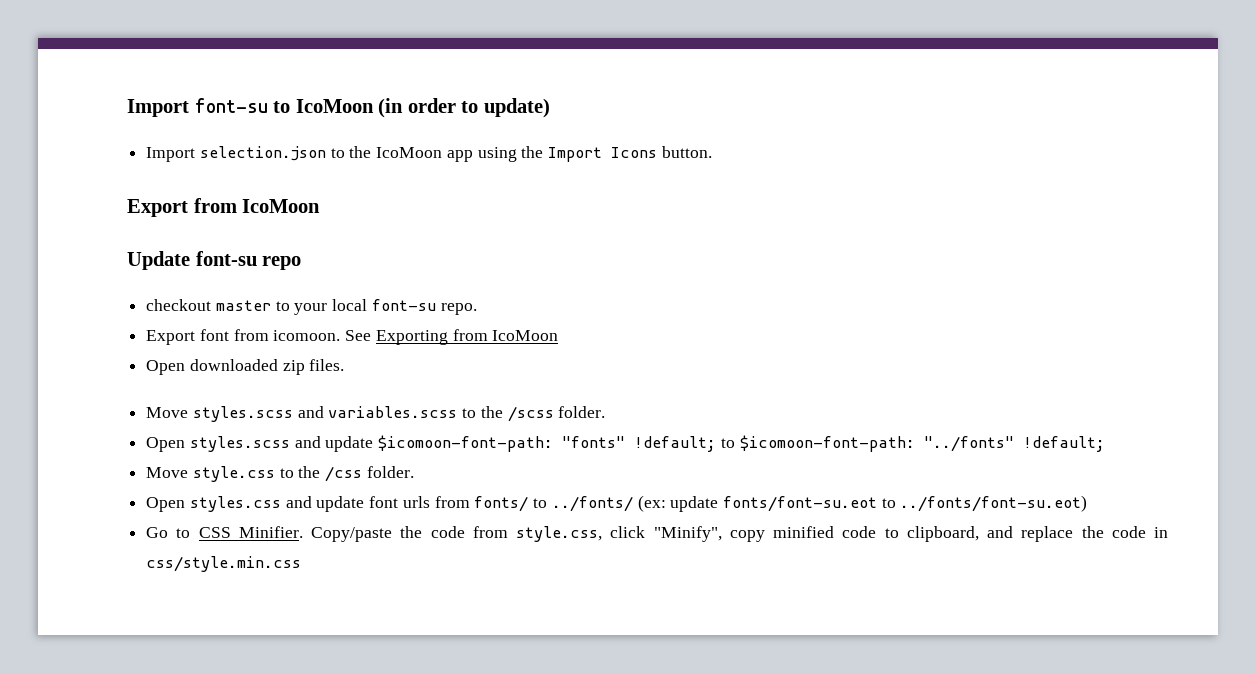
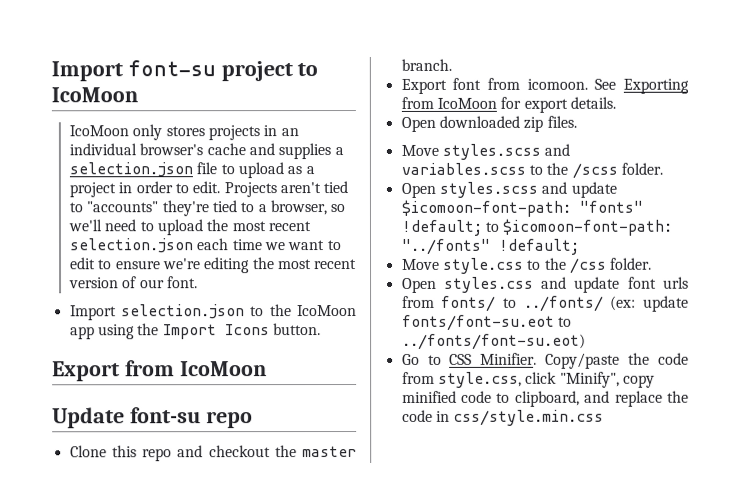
(268, 105) none -> [220,61,293,82] project
[378,98,550,118] (in order to update) -> [69,124,299,141] [69,143,344,160] [69,162,315,179] [69,181,349,198] [69,200,346,217] [68,219,311,236] [69,238,342,254] [70,257,358,274] [69,276,199,289] // IcoMoon only stores projects in an individual browser's cache and supplies a selection.json file to upload as a project in order to edit. Projects aren't tied to "accounts" they're tied to a browser, so we'll need to upload the most recent selection.json each time we want to edit to ensure we're editing the most recent version of our font.
[146,299,477,315] checkout master to your local font-su repo. -> [69,445,357,462] [400,58,452,71] Clone this repo and checkout the master branch.
(559, 335) none -> [500,96,616,113] for export details.

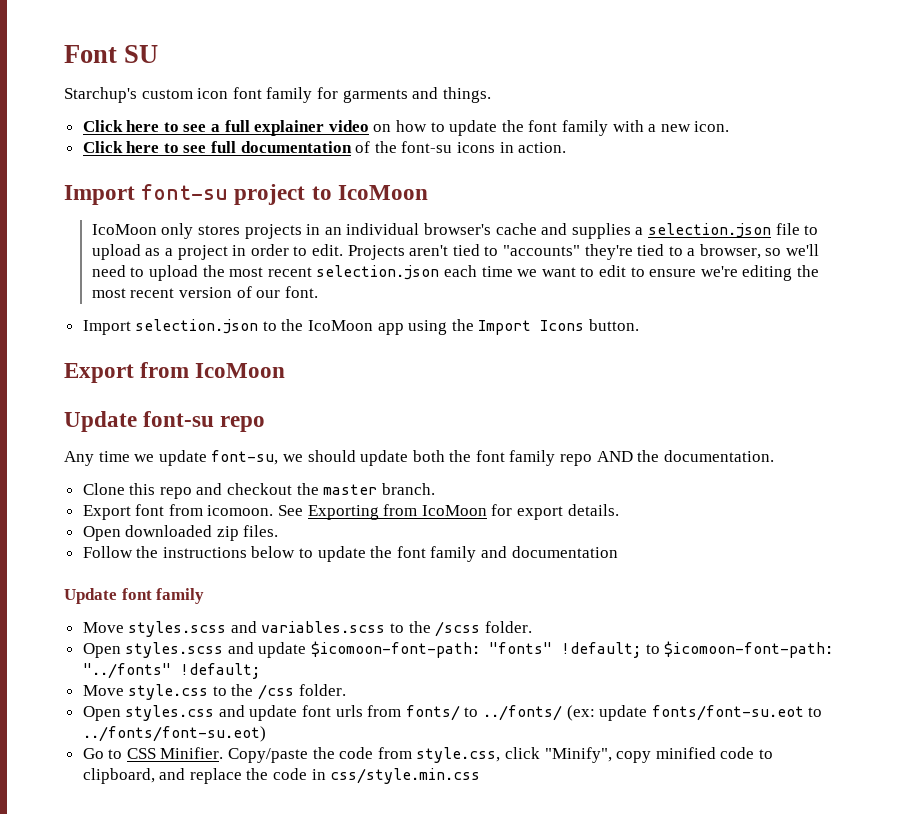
(51, 71) none -> [64,45,159,63] [64,87,491,103] [82,120,730,136] [82,141,567,153] Font SU // Starchup's custom icon font family for garments and things. // Click here to see a full explainer video on how to update the font family with a new icon. // Click here to see full documentation of the font-su icons in action. //
(253, 420) none -> [64,450,774,466] // Any time we update font-su, we should update both the font family repo AND the documentation.
(577, 121) none -> [82,546,618,562] [64,588,205,604] // Follow the instructions below to update the font family and documentation // Update font family

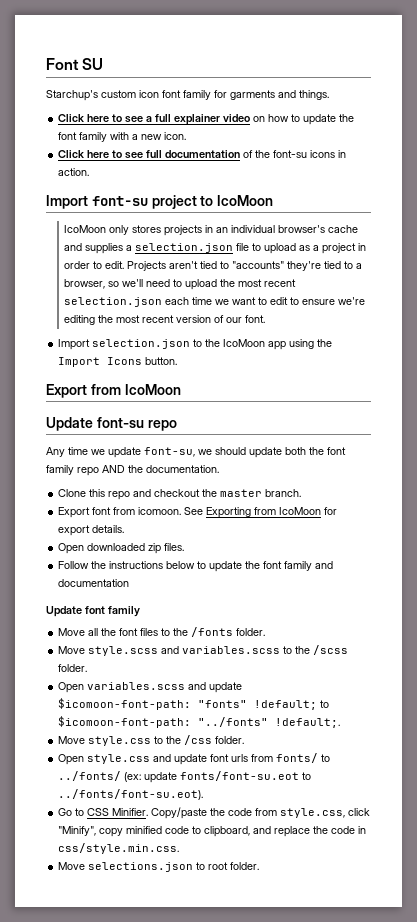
[128,621,227,637] styles.scss -> [88,627,266,637] [58,646,159,656] all the font files to the /fonts folder. // Move style.scss
[125,642,224,658] styles.scss -> [87,682,186,690] variables.scss
[179,663,260,679] !default; -> [275,718,341,728] !default;.
[125,705,215,721] styles.css -> [87,754,151,764] style.css
[82,726,266,742] ../fonts/font-su.eot) -> [58,789,204,800] ../fonts/font-su.eot).
[330,768,481,784] css/style.min.css -> [58,843,180,854] [58,862,260,872] css/style.min.css. // Move selections.json to root folder.

